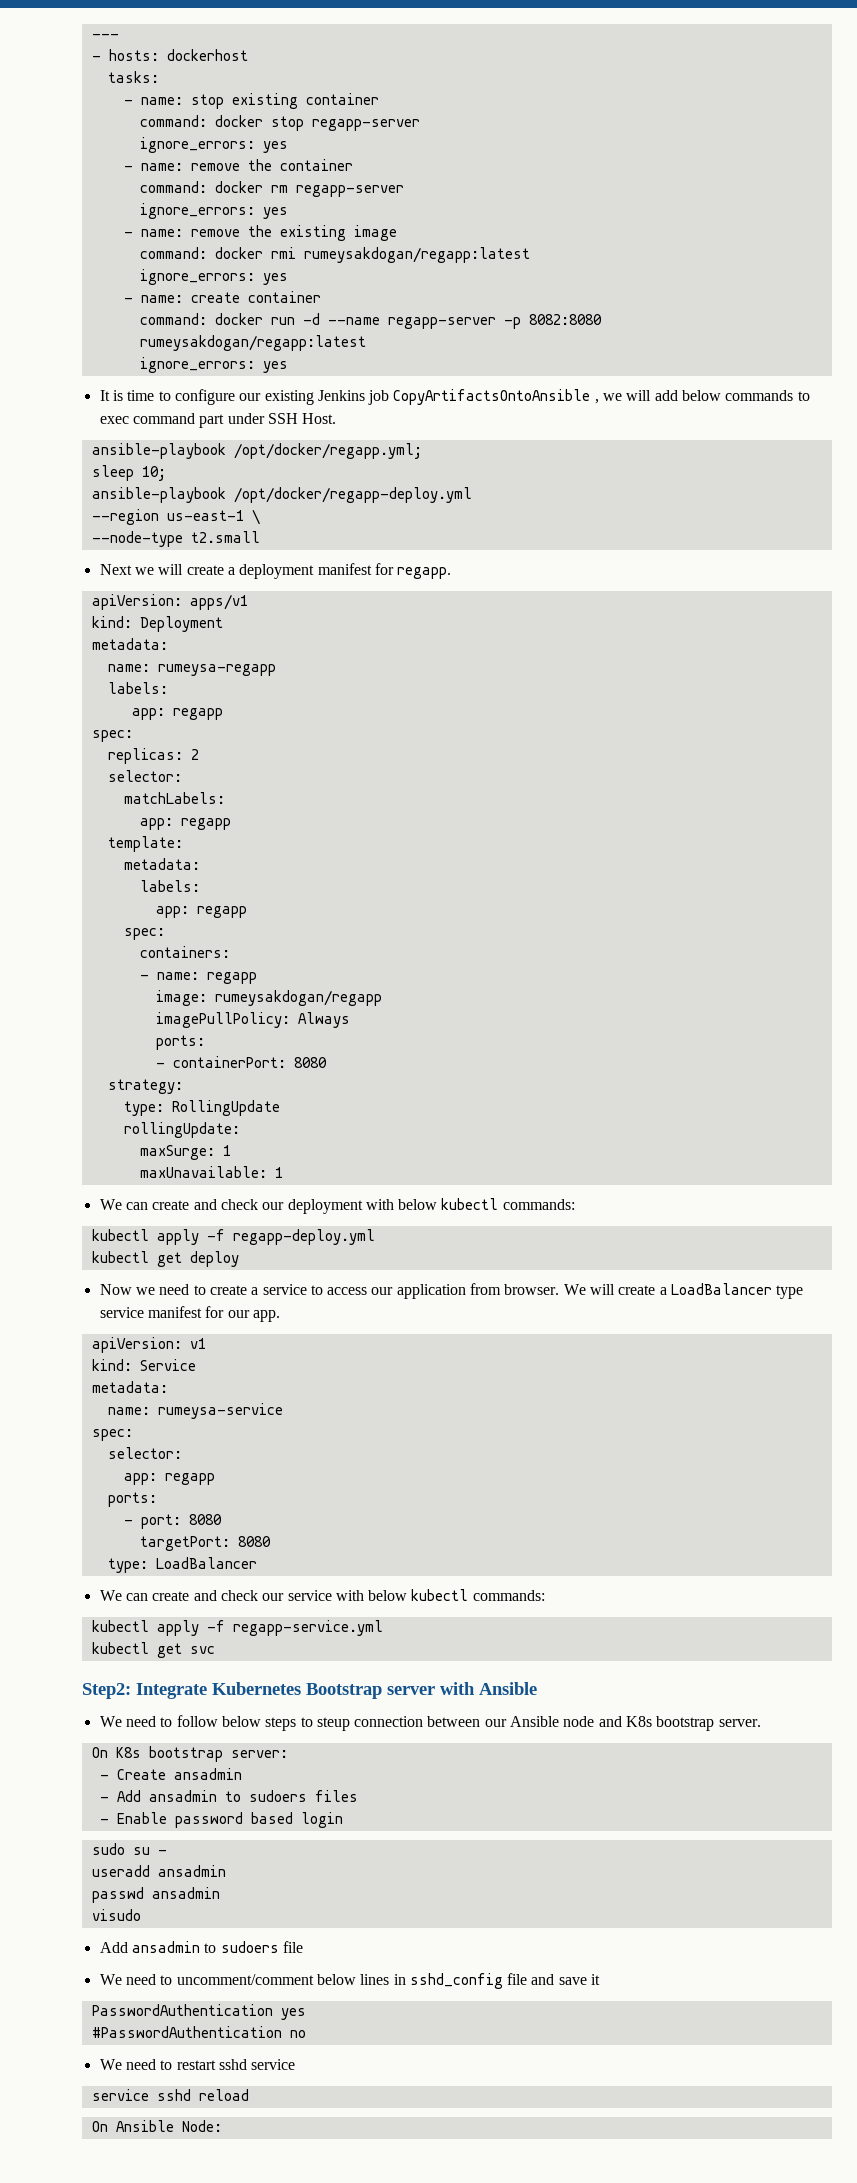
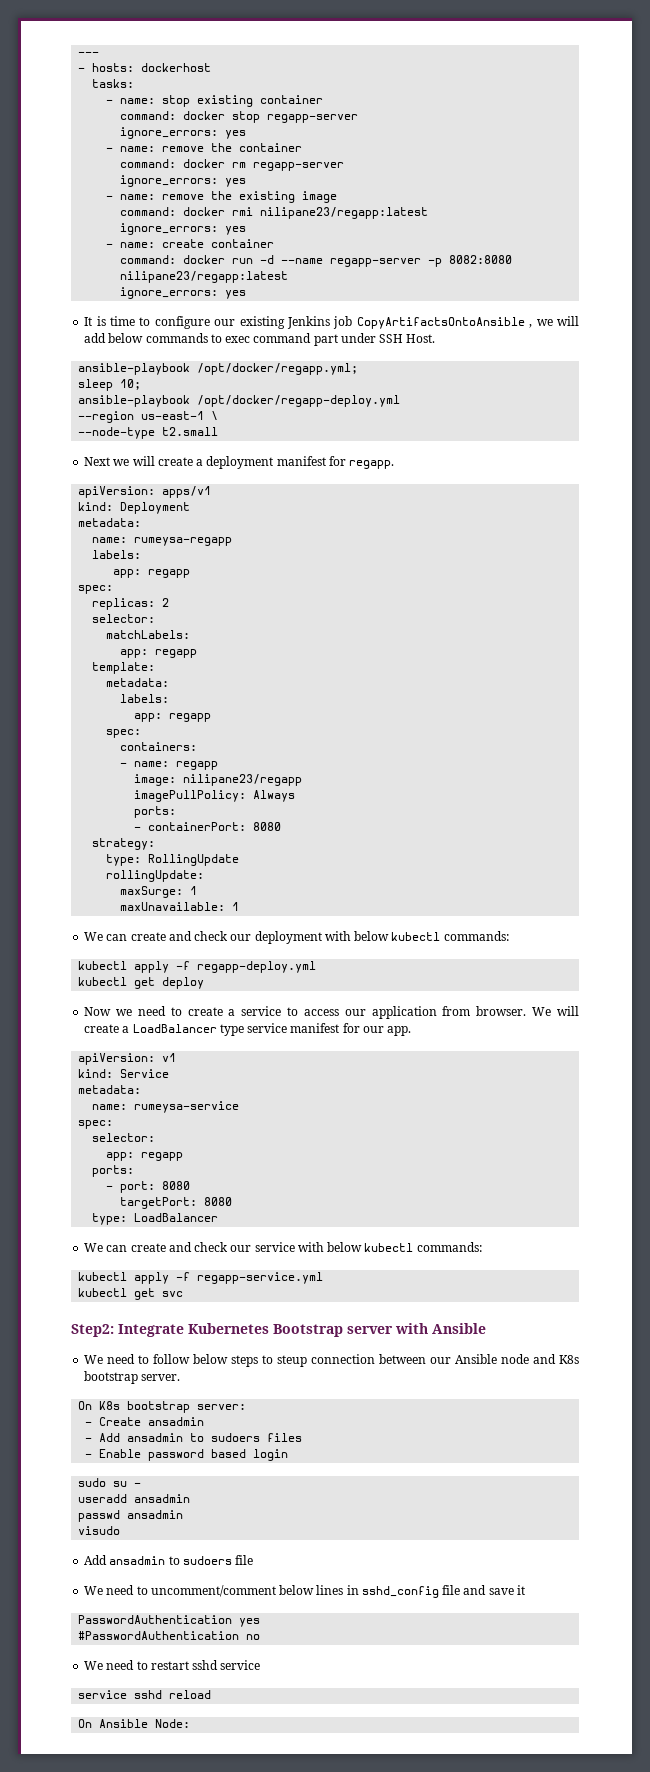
[303,247,530,263] rumeysakdogan/regapp:latest -> [260,207,429,219] nilipane23/regapp:latest
[139,335,366,351] rumeysakdogan/regapp:latest -> [120,271,289,283] nilipane23/regapp:latest
[214,990,382,1006] rumeysakdogan/regapp -> [183,774,303,786] nilipane23/regapp

